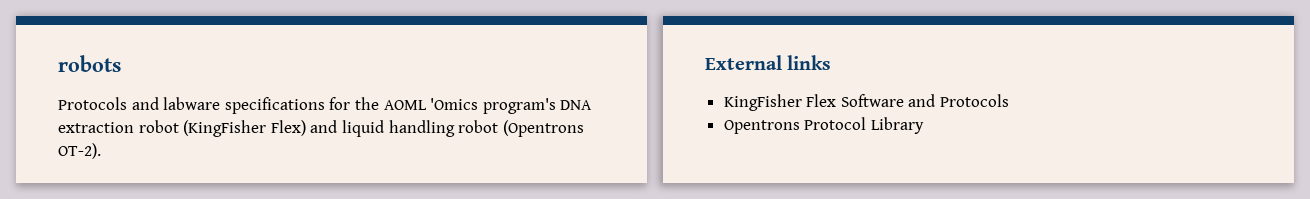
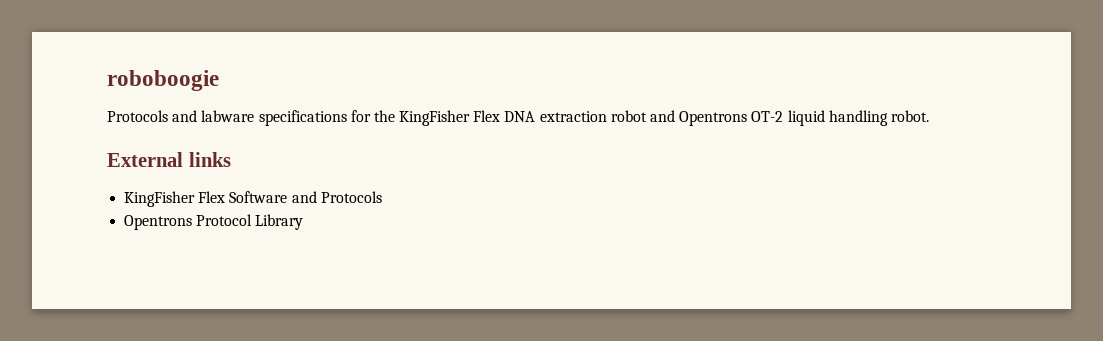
[58,55,121,72] robots -> [107,70,219,91] roboboogie
[383,98,593,114] [58,120,584,137] [58,143,101,159] AOML 'Omics program's DNA extraction robot (KingFisher Flex) and liquid handling robot (Opentrons OT-2). -> [399,110,929,126] KingFisher Flex DNA extraction robot and Opentrons OT-2 liquid handling robot.

